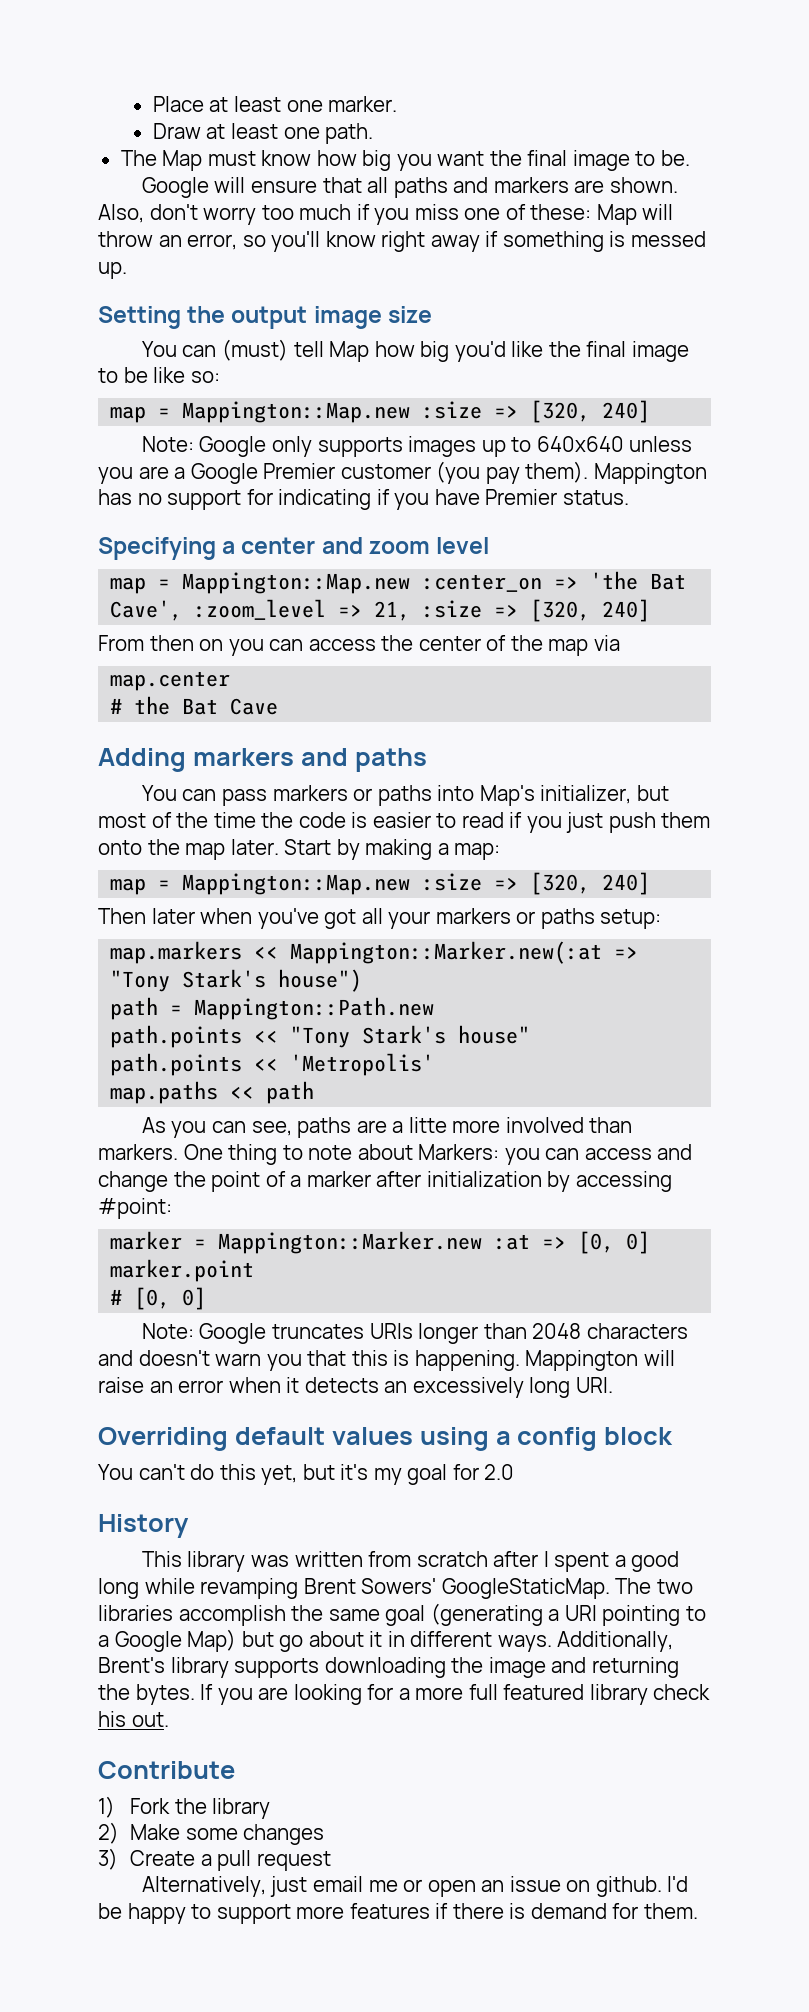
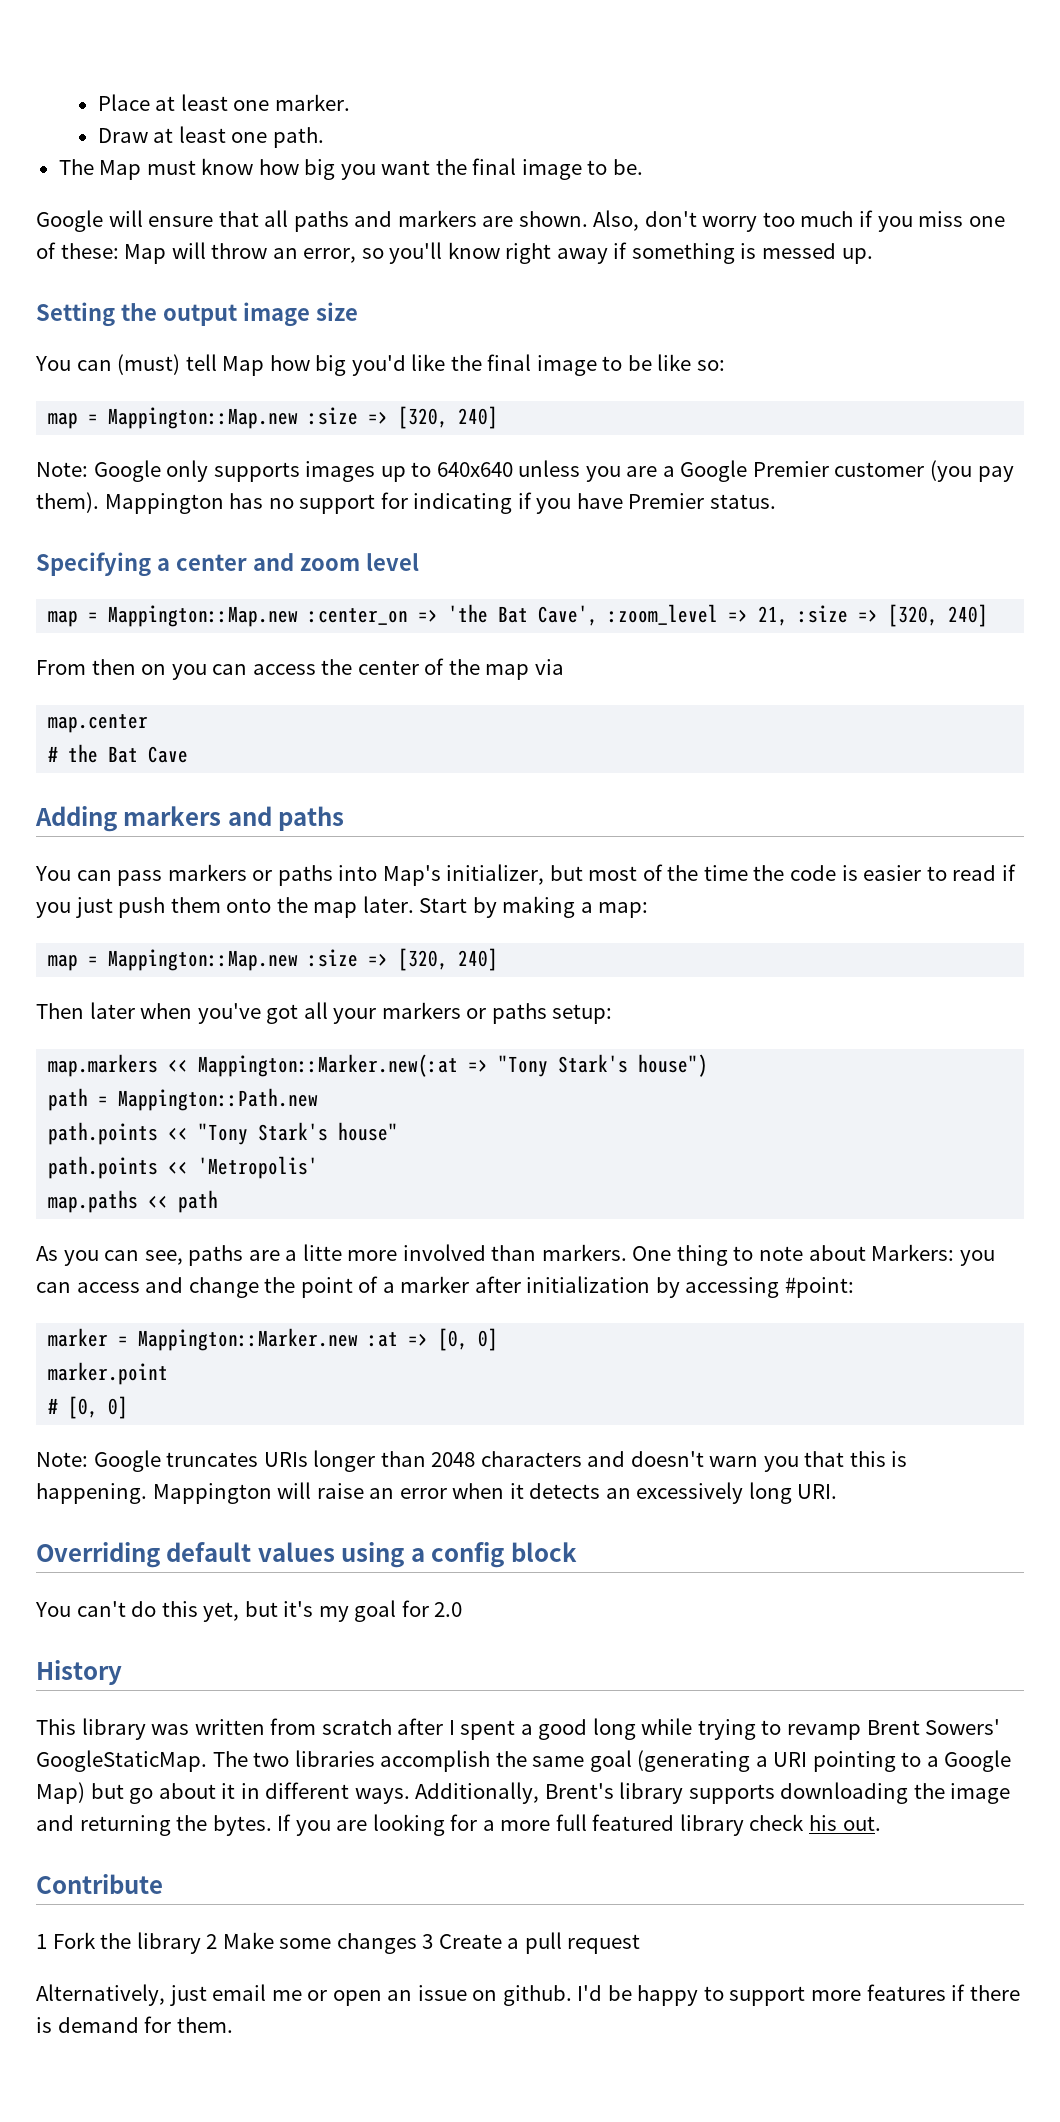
[200,1578,299,1599] revamping -> [697,1719,862,1740] trying to revamp
[98,1796,115,1818] 1) -> [36,1934,47,1949] 1
[98,1822,119,1844] // 2) -> [206,1934,218,1949] 2
[98,1848,118,1870] // 3) -> [422,1934,434,1949] 3

